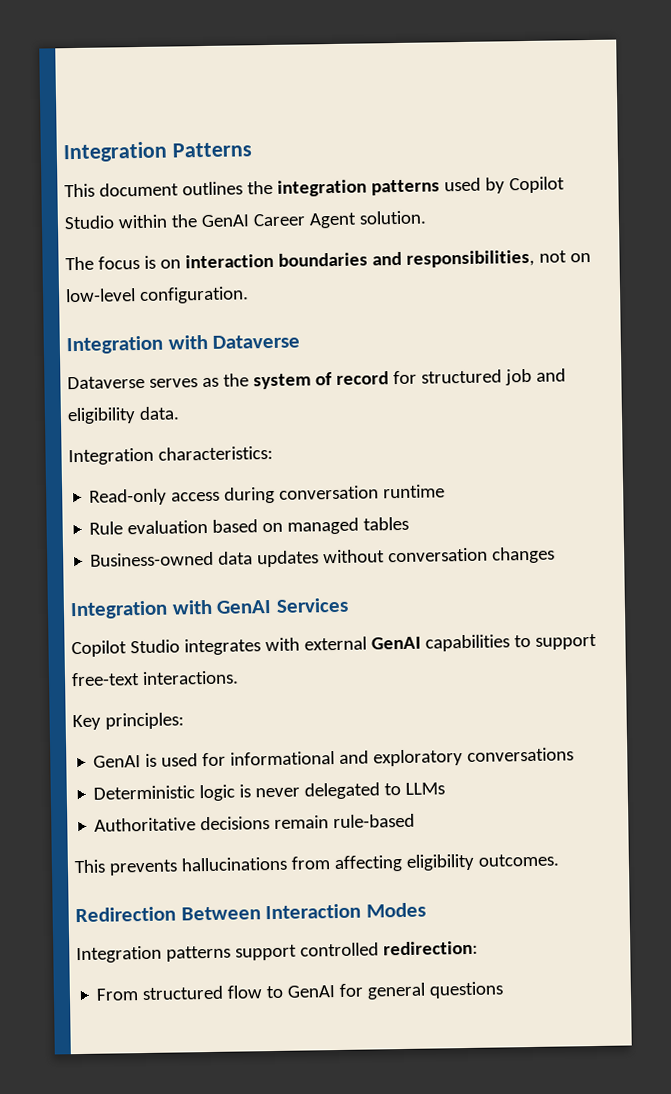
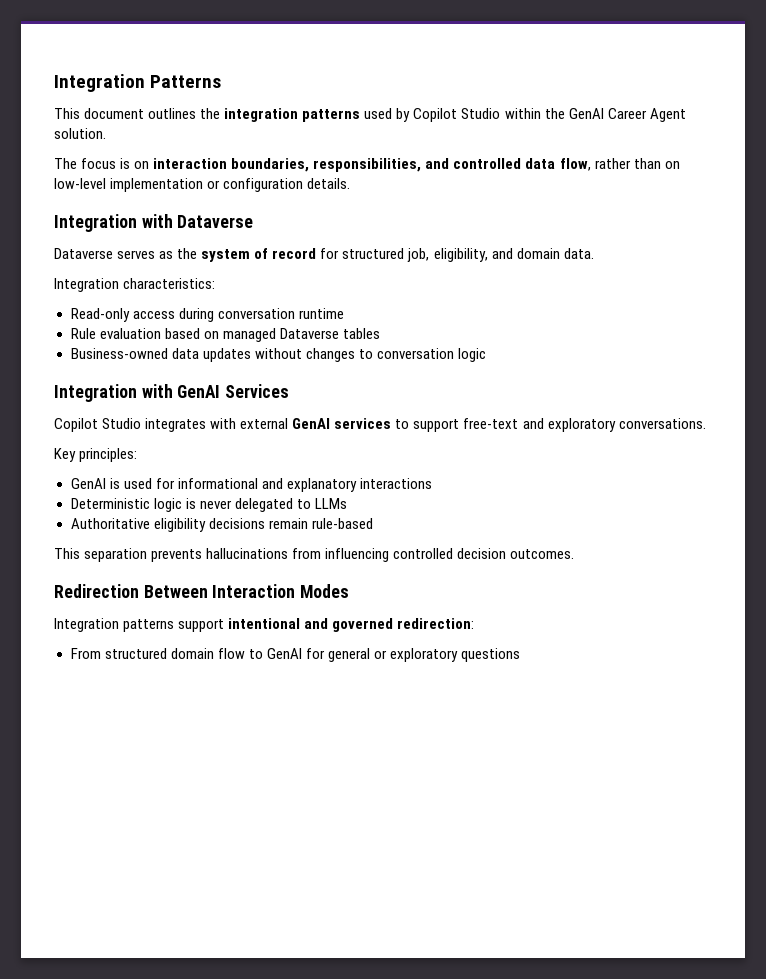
[277,249,591,268] [65,286,249,305] boundaries and responsibilities, not on low-level configuration. -> [231,158,680,172] [54,178,351,192] boundaries, responsibilities, and controlled data flow, rather than on low-level implementation or configuration details.
[504,368,566,386] [67,407,136,425] job and eligibility -> [407,248,560,262] job, eligibility, and domain
(360, 526) none -> [279,328,339,339] Dataverse
[388,546,556,564] conversation changes -> [305,348,486,362] changes to conversation logic
[424,634,510,652] capabilities -> [334,418,392,429] services
[141,670,239,686] interactions. -> [522,418,706,432] and exploratory conversations.
[373,747,575,767] exploratory conversations -> [286,478,432,492] explanatory interactions
(197, 824) none -> [153,518,206,532] eligibility
(106, 866) none -> [84,548,148,562] separation
[333,853,475,873] affecting eligibility -> [325,548,507,562] influencing controlled decision
[299,942,379,957] controlled -> [228,618,394,632] intentional and governed
(225, 993) none -> [170,648,214,659] domain
(427, 991) none -> [373,648,458,662] or exploratory

